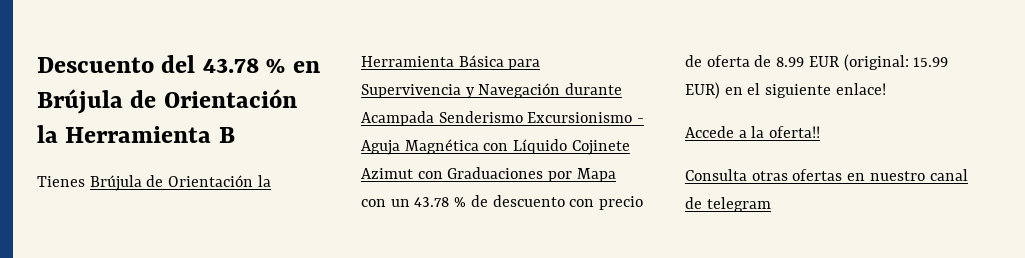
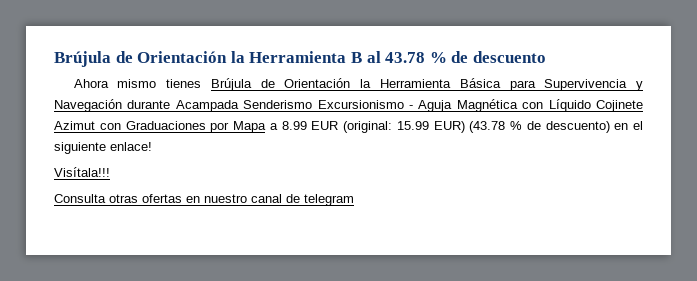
[37,55,320,73] Descuento del 43.78 % en -> (54, 59) none
[37,176,85,187] // Tienes -> [366,51,546,63] [73,79,202,88] al 43.78 % de descuento // Ahora mismo tienes
[361,195,644,210] [685,55,772,67] con un 43.78 % de descuento con precio de oferta de -> [269,123,278,130] a
(720, 90) none -> [469,121,610,133] (43.78 % de descuento)
[685,126,821,138] Accede a la oferta!! -> [54,167,110,177] Visítala!!!

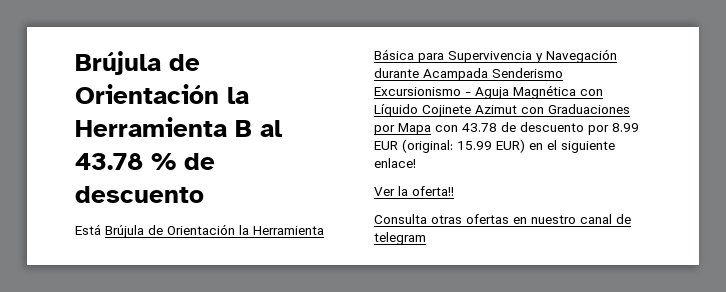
[73,79,202,88] Ahora mismo tienes -> [75,224,101,235] Está
[269,123,278,130] a -> [435,122,609,135] con 43.78 de descuento por
[469,121,610,133] (43.78 % de descuento) -> (525, 146) none
[54,167,110,177] Visítala!!! -> [374,186,454,196] Ver la oferta!!

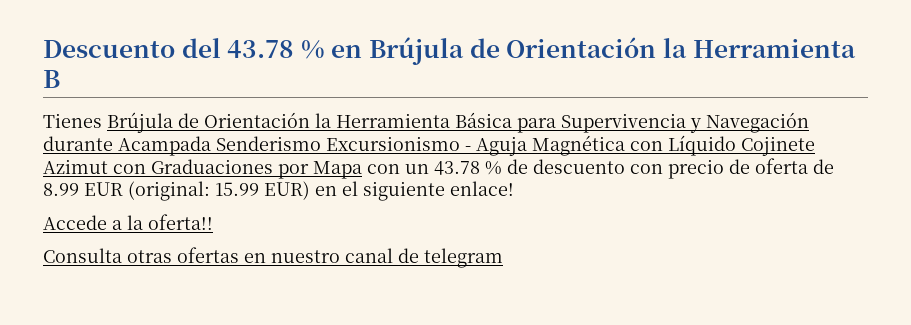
(75, 63) none -> [43,38,363,59] Descuento del 43.78 % en
[260,120,283,137] [75,153,215,170] [75,186,204,203] [75,224,101,235] al 43.78 % de descuento // Está -> [43,113,102,128] // Tienes
[462,122,609,135] 43.78 de descuento por -> [405,158,834,179] un 43.78 % de descuento con precio de oferta de
[374,187,395,196] Ver -> [43,215,122,230] Accede a

